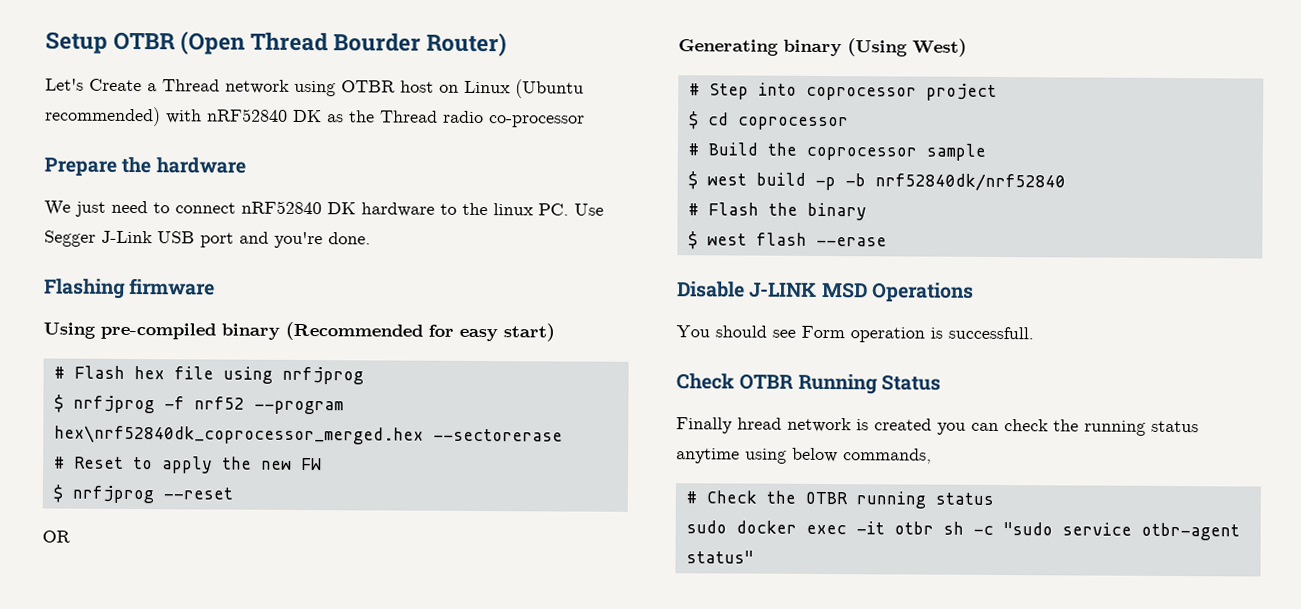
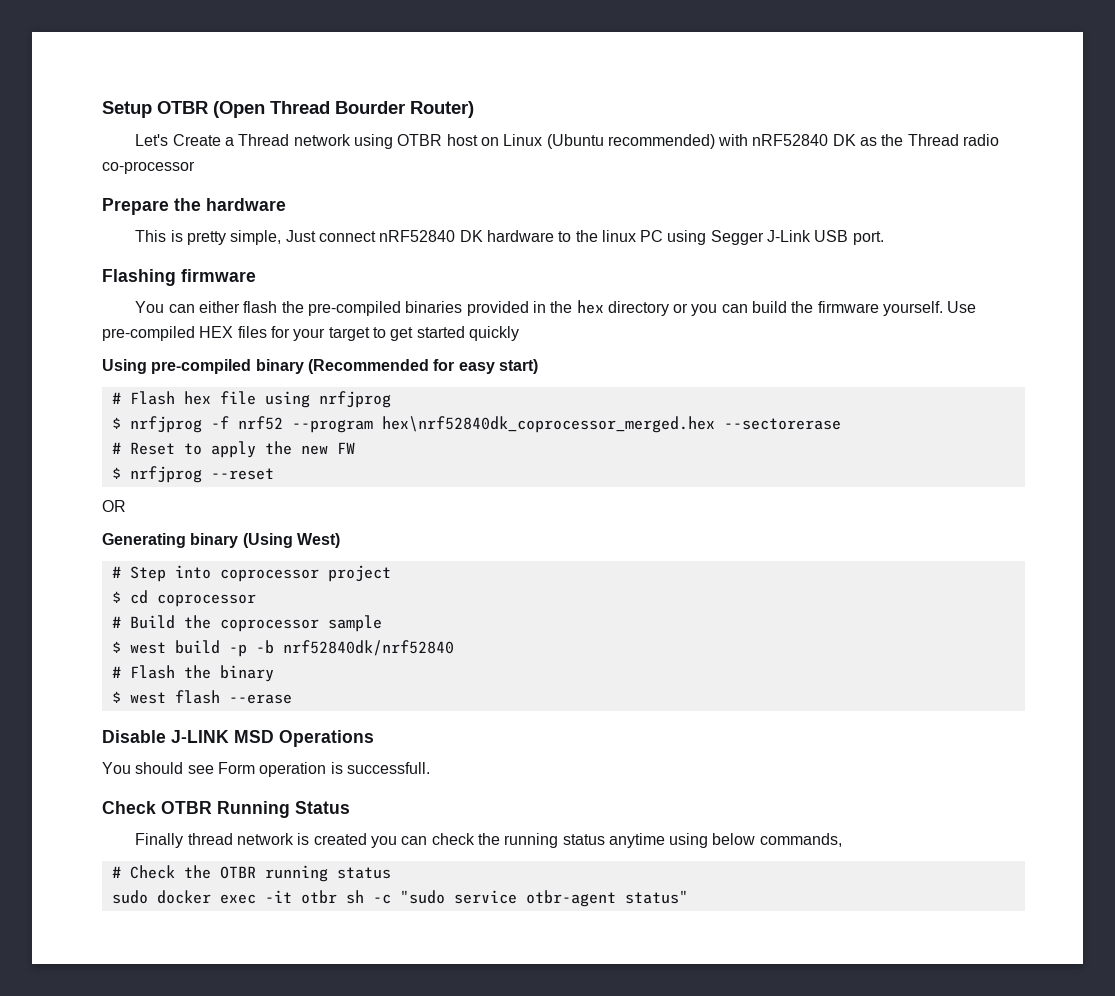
[44,200,170,217] We just need to -> [135,230,316,245] This is pretty simple, Just
[538,203,604,216] PC. Use -> [640,230,707,245] PC using
[200,231,371,249] [44,277,216,299] port and you're done. // Flashing firmware -> [852,231,884,245] [102,269,256,286] [135,300,977,316] [102,326,519,341] port. // Flashing firmware // You can either flash the pre-compiled binaries provided in the hex directory or you can build the firmware yourself. Use pre-compiled HEX files for your target to get started quickly
[737,417,782,430] hread -> [187,833,233,845] thread

